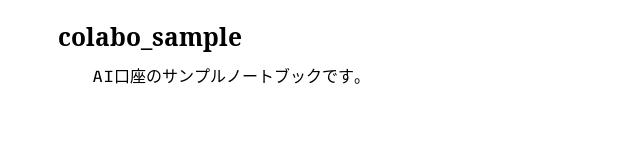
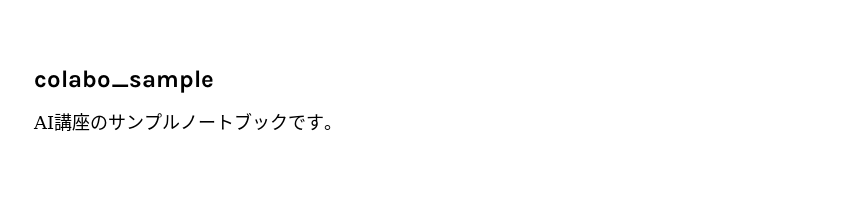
[114,70,131,84] 口 -> [54,113,72,131] 講

